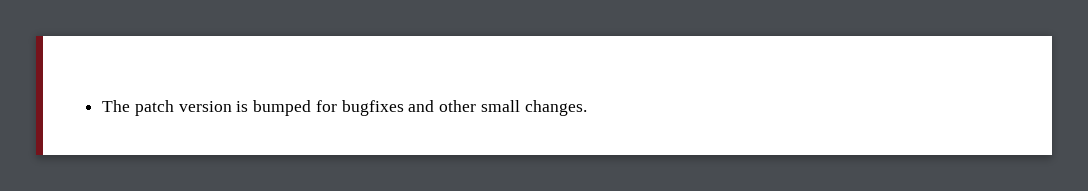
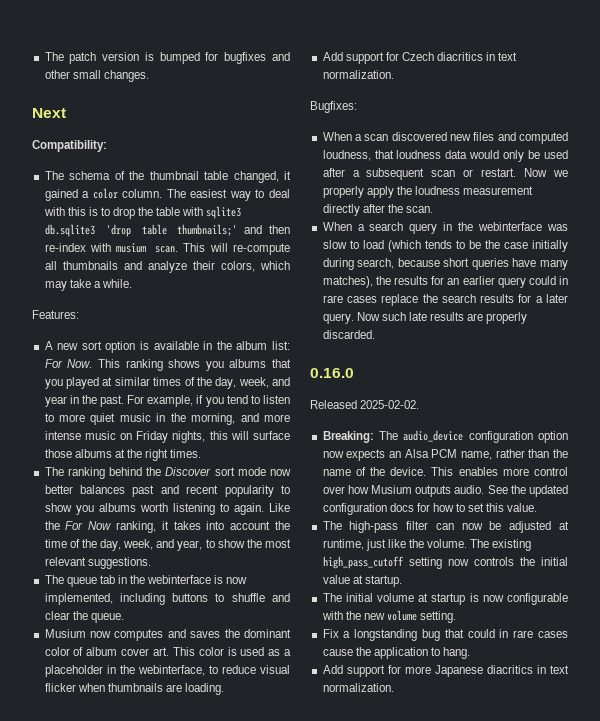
(587, 108) none -> [32,108,66,118] [32,140,107,152] [44,171,291,183] [44,188,290,201] [43,206,242,219] [44,224,290,237] [44,243,290,255] [44,261,290,273] [44,279,132,291] [32,310,79,319] [44,341,290,353] [44,359,291,371] [44,377,290,389] [44,395,290,407] [44,413,290,425] [44,431,290,443] [44,449,202,461] [44,467,291,479] [44,485,290,497] [44,503,291,515] [44,521,290,533] [44,539,291,551] [44,557,151,569] [44,575,248,587] [44,593,291,605] [44,611,124,623] [44,629,291,641] [44,647,291,656] [44,665,290,677] [44,683,225,695] [322,52,518,64] [322,70,394,79] [310,101,357,113] [322,132,568,144] [322,150,568,162] [322,168,568,180] [322,186,534,198] [322,204,433,216] [322,222,568,234] [322,240,568,252] [322,258,568,270] [322,276,568,288] [322,294,568,306] [322,312,528,324] [322,330,375,339] [310,368,354,378] [310,400,420,409] [322,430,568,443] [322,449,568,461] [322,467,568,476] [322,485,568,497] [322,503,538,515] [322,521,569,533] [322,539,532,551] [322,556,568,569] [322,575,402,587] [322,593,568,605] [321,610,457,623] [322,629,568,641] [322,647,471,659] [322,665,569,677] [322,683,394,692] // Next // Compatibility: // The schema of the thumbnail table changed, it gained a color column. The easiest way to deal with this is to drop the table with sqlite3 db.sqlite3 'drop table thumbnails;' and then re-index with musium scan. This will re-compute all thumbnails and analyze their colors, which may take a while. // Features: // A new sort option is available in the album list: For Now. This ranking shows you albums that you played at similar times of the day, week, and year in the past. For example, if you tend to listen to more quiet music in the morning, and more intense music on Friday nights, this will surface those albums at the right times. // The ranking behind the Discover sort mode now better balances past and recent popularity to show you albums worth listening to again. Like the For Now ranking, it takes into account the time of the day, week, and year, to show the most relevant suggestions. // The queue tab in the webinterface is now implemented, including buttons to shuffle and clear the queue. // Musium now computes and saves the dominant color of album cover art. This color is used as a placeholder in the webinterface, to reduce visual flicker when thumbnails are loading. // Add support for Czech diacritics in text normalization. // Bugfixes: // When a scan discovered new files and computed loudness, that loudness data would only be used after a subsequent scan or restart. Now we properly apply the loudness measurement directly after the scan. // When a search query in the webinterface was slow to load (which tends to be the case initially during search, because short queries have many matches), the results for an earlier query could in rare cases replace the search results for a later query. Now such late results are properly discarded. // 0.16.0 // Released 2025-02-02. // Breaking: The audio_device configuration option now expects an Alsa PCM name, rather than the name of the device. This enables more control over how Musium outputs audio. See the updated configuration docs for how to set this value. // The high-pass filter can now be adjusted at runtime, just like the volume. The existing high_pass_cutoff setting now controls the initial value at startup. // The initial volume at startup is now configurable with the new volume setting. // Fix a longstanding bug that could in rare cases cause the application to hang. // Add support for more Japanese diacritics in text normalization.

